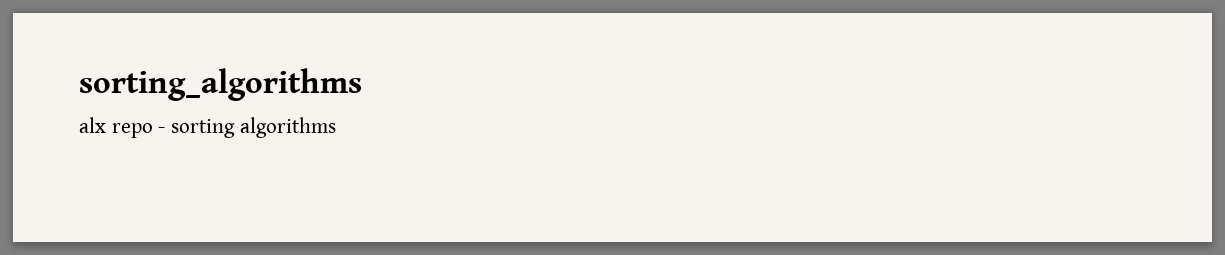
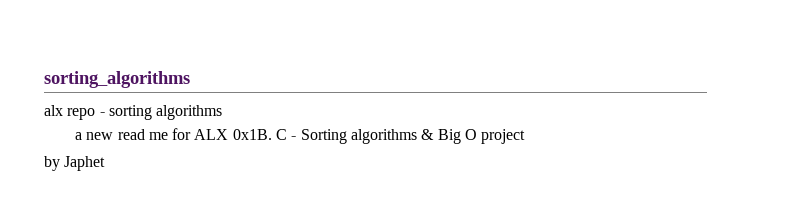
(336, 127) none -> [74,128,526,144] [44,156,106,171] // a new read me for ALX 0x1B. C - Sorting algorithms & Big O project // by Japhet

